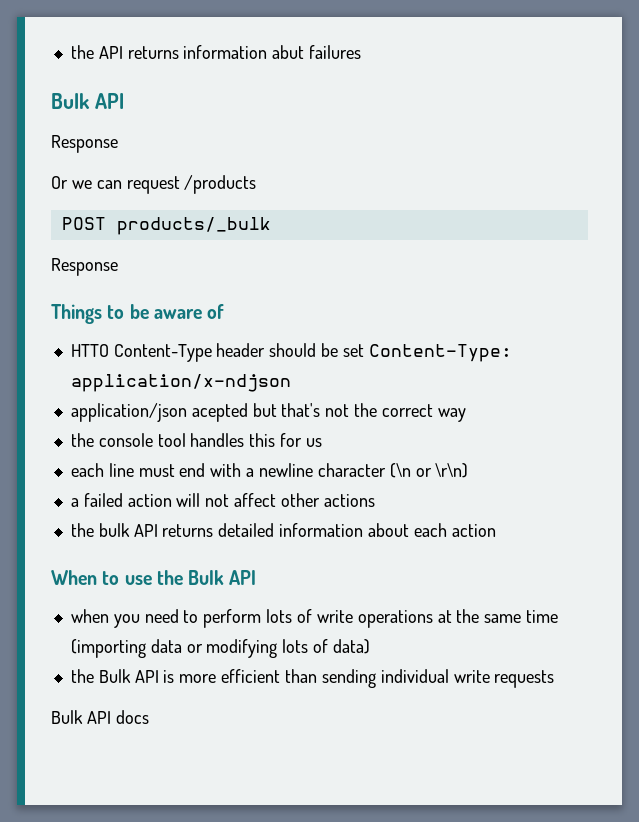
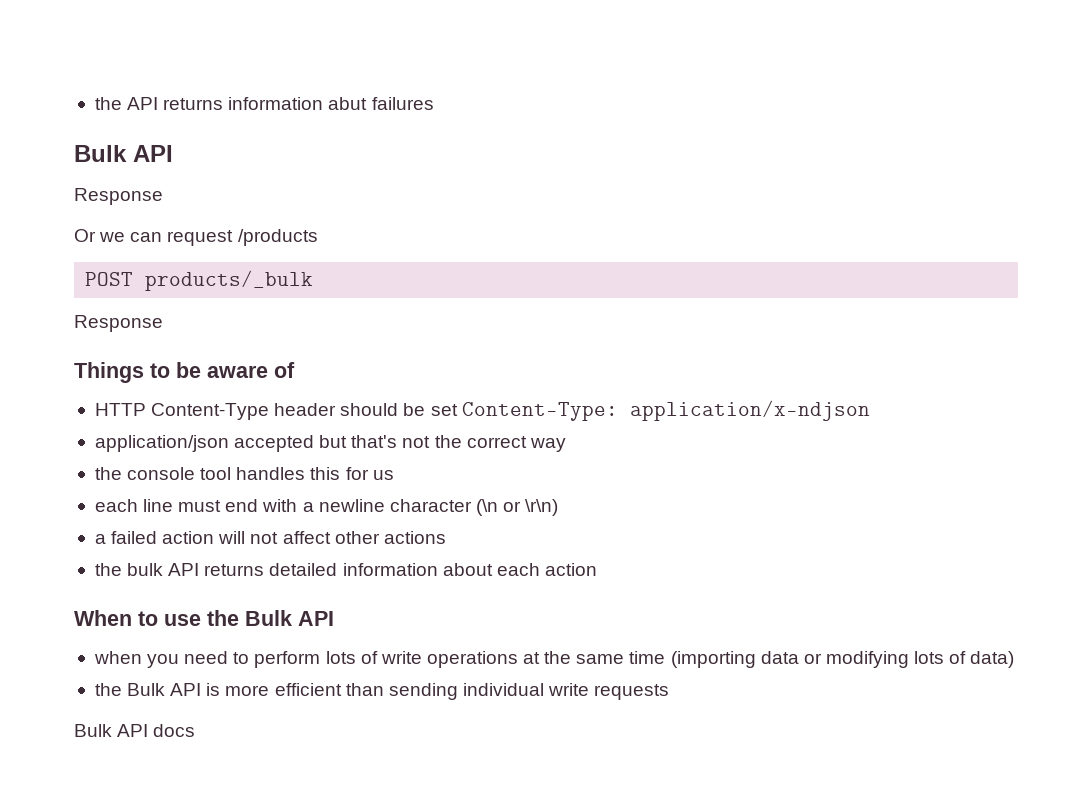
[70,344,109,357] HTTO -> [94,403,146,416] HTTP
[191,403,248,422] acepted -> [234,435,315,452] accepted

